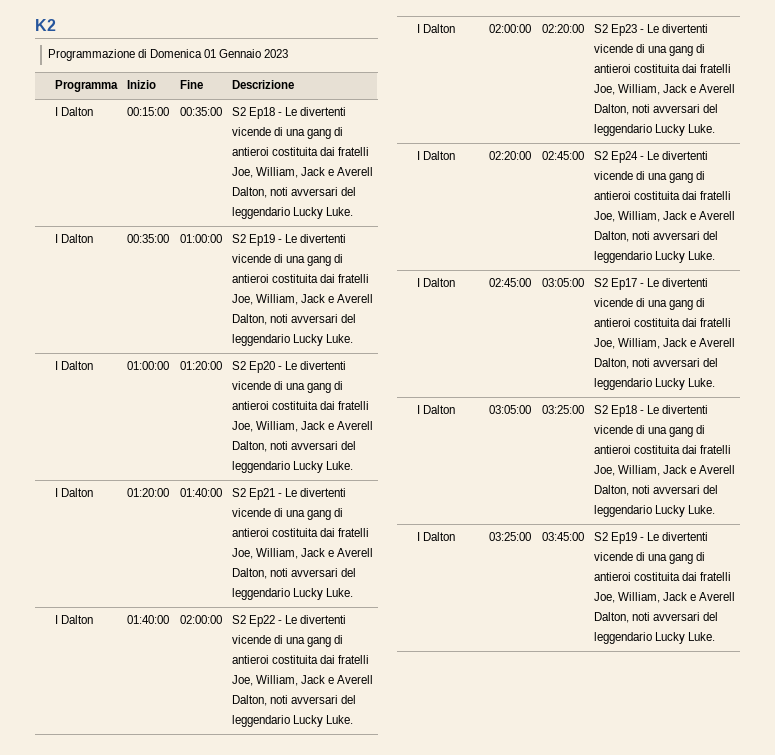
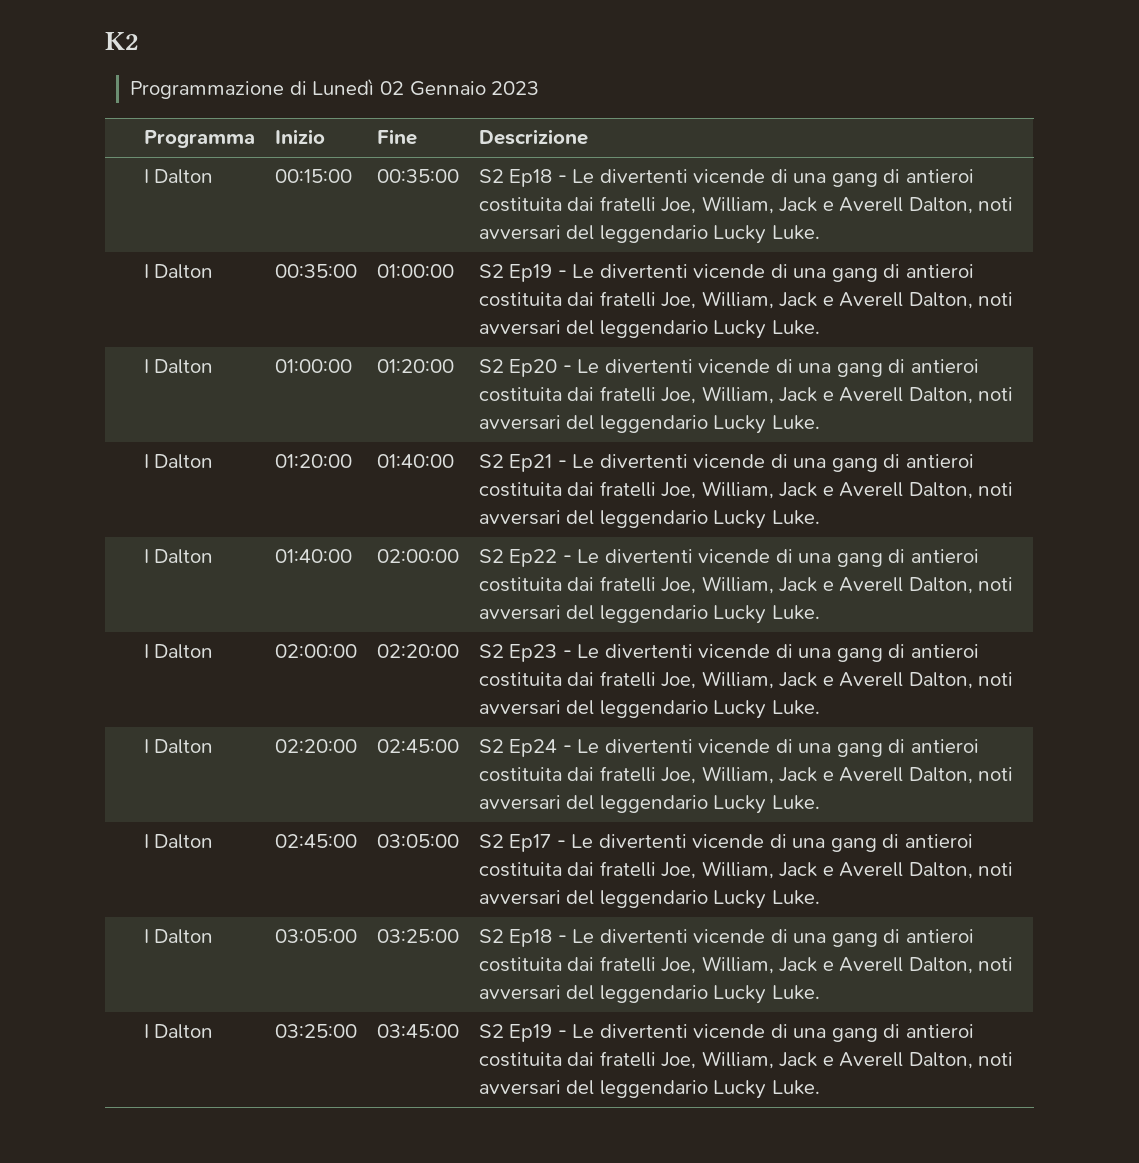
[150,49,217,58] Domenica 01 -> [312,78,405,95] Lunedì 02

